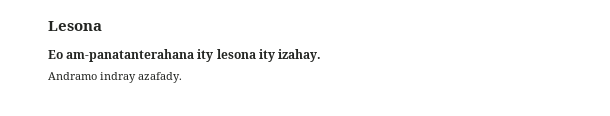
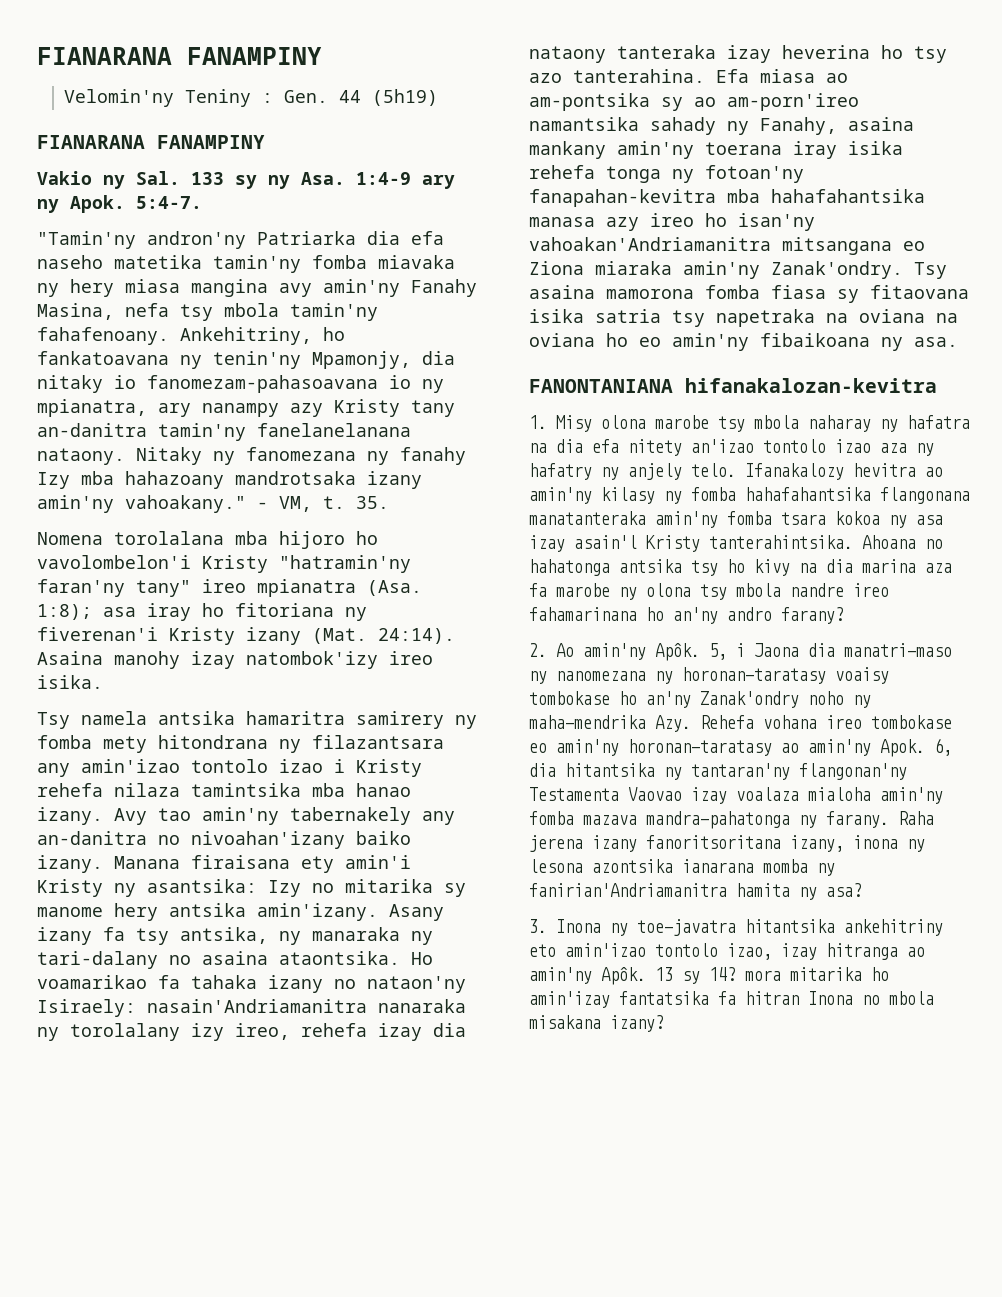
[48,21,102,31] [48,49,322,62] [48,72,182,83] Lesona // Eo am-panatanterahana ity lesona ity izahay. // Andramo indray azafady. -> [37,47,322,65] [64,89,439,107] [37,135,265,149] [37,171,455,189] [37,195,202,213] [37,231,444,249] [37,255,455,273] [37,279,477,297] [37,303,378,321] [37,327,345,345] [37,351,455,369] [37,375,444,393] [37,399,455,417] [37,423,411,441] [37,447,466,465] [37,471,422,489] [37,495,389,513] [37,531,378,549] [37,555,411,573] [37,579,422,597] [37,603,367,621] [37,627,455,645] [37,651,433,669] [37,675,103,689] [37,711,477,729] [37,735,444,753] [37,759,422,777] [37,783,411,797] [37,807,455,825] [37,831,411,849] [37,855,411,873] [37,879,466,897] [37,903,444,921] [37,927,433,945] [37,951,433,969] [37,975,466,993] [37,999,466,1017] [37,1023,466,1041] [529,45,947,63] [529,69,848,83] [529,93,859,111] [529,117,914,135] [529,141,903,159] [529,165,804,183] [529,189,925,207] [529,213,815,231] [529,237,925,255] [529,261,947,279] [529,285,969,303] [529,309,958,327] [529,333,958,351] [529,378,937,393] [529,415,970,432] [529,439,934,456] [529,463,943,480] [529,487,970,504] [529,511,943,528] [529,535,943,552] [529,559,952,576] [529,583,889,600] [529,607,844,624] [529,643,952,661] [529,667,889,684] [529,691,871,708] [529,715,952,732] [529,738,952,757] [529,763,907,780] [529,787,943,804] [529,811,934,829] [529,835,925,852] [529,859,835,876] [529,883,862,900] [529,919,943,936] [529,943,925,960] [529,967,889,985] [529,991,934,1008] [529,1015,664,1032] FIANARANA FANAMPINY // Velomin'ny Teniny : Gen. 44 (5h19) // FIANARANA FANAMPINY // Vakio ny Sal. 133 sy ny Asa. 1:4-9 ary ny Apok. 5:4-7. // "Tamin'ny andron'ny Patriarka dia efa naseho matetika tamin'ny fomba miavaka ny hery miasa mangina avy amin'ny Fanahy Masina, nefa tsy mbola tamin'ny fahafenoany. Ankehitriny, ho fankatoavana ny tenin'ny Mpamonjy, dia nitaky io fanomezam-pahasoavana io ny mpianatra, ary nanampy azy Kristy tany an-danitra tamin'ny fanelanelanana nataony. Nitaky ny fanomezana ny fanahy Izy mba hahazoany mandrotsaka izany amin'ny vahoakany." - VM, t. 35. // Nomena torolalana mba hijoro ho vavolombelon'i Kristy "hatramin'ny faran'ny tany" ireo mpianatra (Asa. 1:8); asa iray ho fitoriana ny fiverenan'i Kristy izany (Mat. 24:14). Asaina manohy izay natombok'izy ireo isika. // Tsy namela antsika hamaritra samirery ny fomba mety hitondrana ny filazantsara any amin'izao tontolo izao i Kristy rehefa nilaza tamintsika mba hanao izany. Avy tao amin'ny tabernakely any an-danitra no nivoahan'izany baiko izany. Manana firaisana ety amin'i Kristy ny asantsika: Izy no mitarika sy manome hery antsika amin'izany. Asany izany fa tsy antsika, ny manaraka ny tari-dalany no asaina ataontsika. Ho voamarikao fa tahaka izany no nataon'ny Isiraely: nasain'Andriamanitra nanaraka ny torolalany izy ireo, rehefa izay dia nataony tanteraka izay heverina ho tsy azo tanterahina. Efa miasa ao am-pontsika sy ao am-porn'ireo namantsika sahady ny Fanahy, asaina mankany amin'ny toerana iray isika rehefa tonga ny fotoan'ny fanapahan-kevitra mba hahafahantsika manasa azy ireo ho isan'ny vahoakan'Andriamanitra mitsangana eo Ziona miaraka amin'ny Zanak'ondry. Tsy asaina mamorona fomba fiasa sy fitaovana isika satria tsy napetraka na oviana na oviana ho eo amin'ny fibaikoana ny asa. // FANONTANIANA hifanakalozan-kevitra // 1. Misy olona marobe tsy mbola naharay ny hafatra na dia efa nitety an'izao tontolo izao aza ny hafatry ny anjely telo. Ifanakalozy hevitra ao amin'ny kilasy ny fomba hahafahantsika flangonana manatanteraka amin'ny fomba tsara kokoa ny asa izay asain'l Kristy tanterahintsika. Ahoana no hahatonga antsika tsy ho kivy na dia marina aza fa marobe ny olona tsy mbola nandre ireo fahamarinana ho an'ny andro farany? // 2. Ao amin'ny Apôk. 5, i Jaona dia manatri-maso ny nanomezana ny horonan-taratasy voaisy tombokase ho an'ny Zanak'ondry noho ny maha-mendrika Azy. Rehefa vohana ireo tombokase eo amin'ny horonan-taratasy ao amin'ny Apok. 6, dia hitantsika ny tantaran'ny flangonan'ny Testamenta Vaovao izay voalaza mialoha amin'ny fomba mazava mandra-pahatonga ny farany. Raha jerena izany fanoritsoritana izany, inona ny lesona azontsika ianarana momba ny fanirian'Andriamanitra hamita ny asa? // 3. Inona ny toe-javatra hitantsika ankehitriny eto amin'izao tontolo izao, izay hitranga ao amin'ny Apôk. 13 sy 14? mora mitarika ho amin'izay fantatsika fa hitran Inona no mbola misakana izany?

